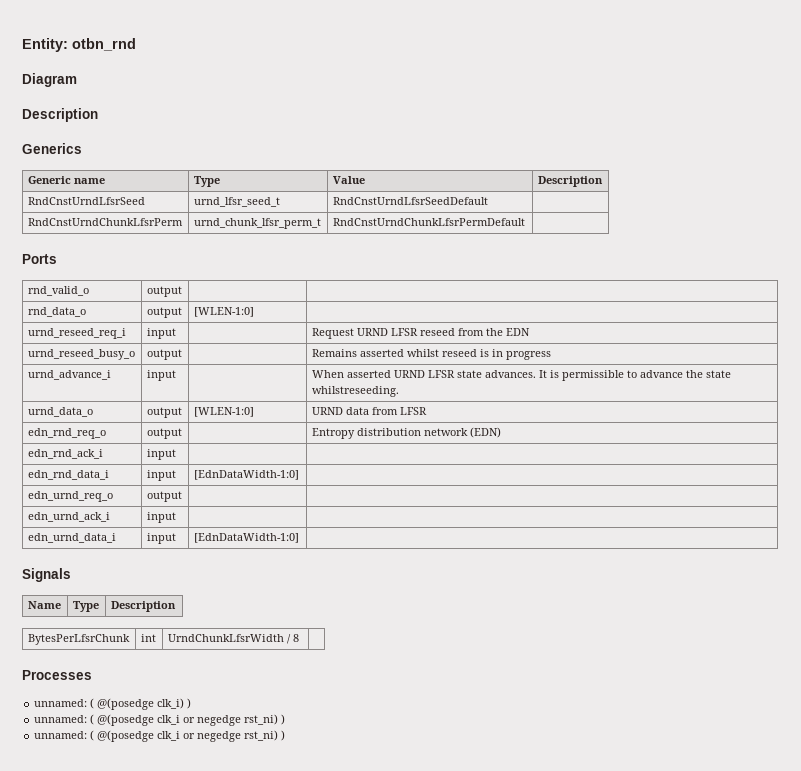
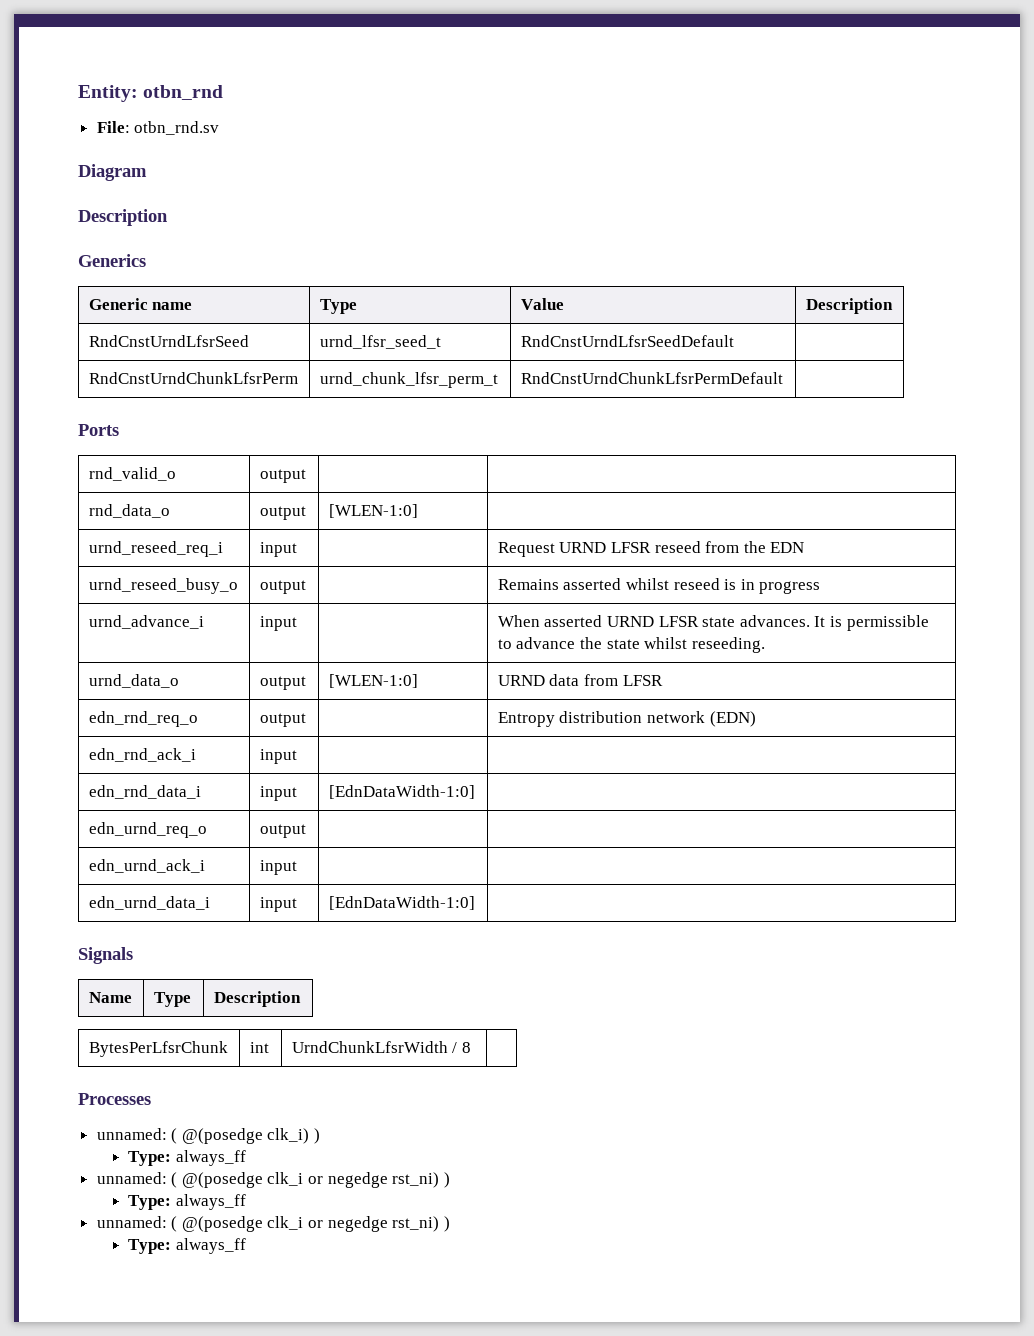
(136, 44) none -> [96,121,220,135] // File: otbn_rnd.sv
[311,386,399,397] whilstreseeding. -> [644,637,765,653] whilst reseeding.
[34,714,286,726] [34,730,286,742] // unnamed: ( @(posedge clk_i or negedge rst_ni) ) // unnamed: ( @(posedge clk_i or negedge rst_ni) ) -> [128,1150,246,1166] [96,1172,450,1188] [128,1194,246,1210] [96,1216,450,1232] [128,1238,246,1254] // Type: always_ff // unnamed: ( @(posedge clk_i or negedge rst_ni) ) // Type: always_ff // unnamed: ( @(posedge clk_i or negedge rst_ni) ) // Type: always_ff

